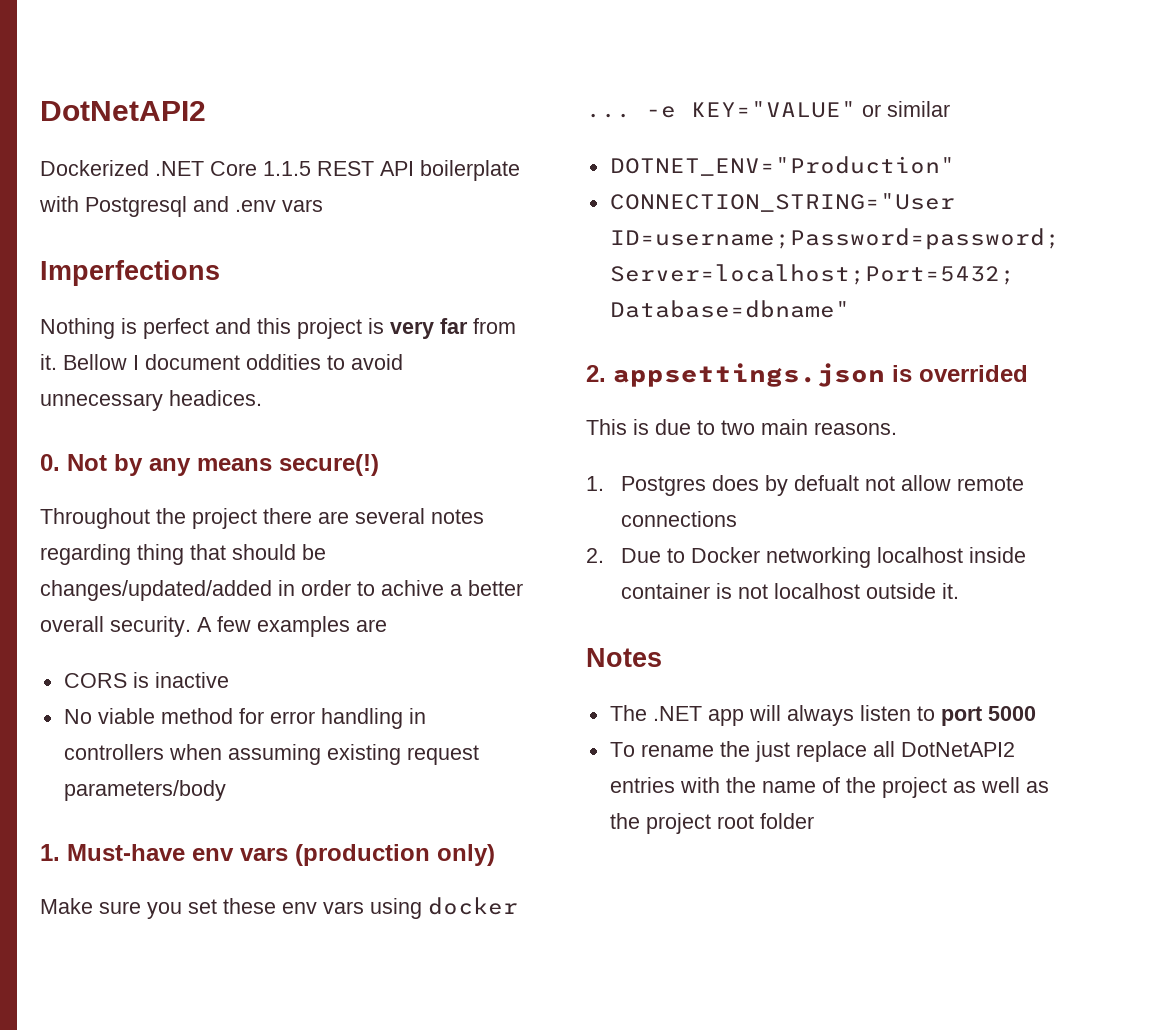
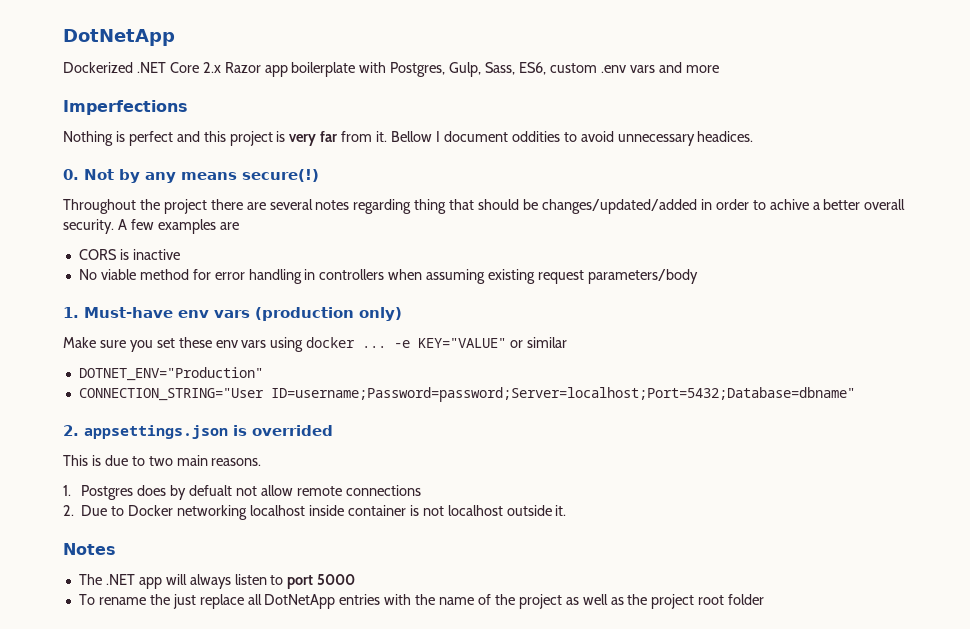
[40,101,206,121] DotNetAPI2 -> [63,29,175,46] DotNetApp
[263,160,520,181] [39,196,229,217] 1.1.5 REST API boilerplate with Postgresql and -> [202,62,597,77] 2.x Razor app boilerplate with Postgres, Gulp, Sass, ES6, custom
(323, 205) none -> [658,62,719,73] and more
[900,742,1015,757] DotNetAPI2 -> [264,594,336,609] DotNetApp

